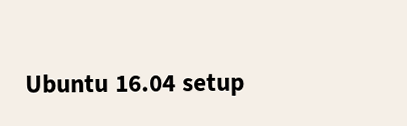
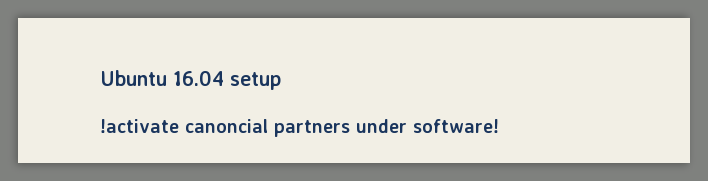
(245, 85) none -> [100,119,499,137] // !activate canoncial partners under software!

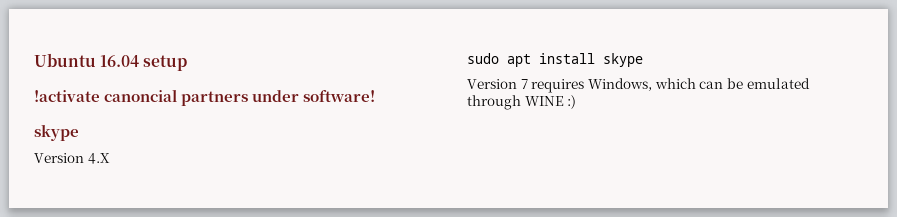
(499, 126) none -> [34,124,79,141] [34,153,110,164] [467,53,643,67] [467,78,810,93] [467,95,577,110] // skype // Version 4.X // sudo apt install skype // Version 7 requires Windows, which can be emulated through WINE :)

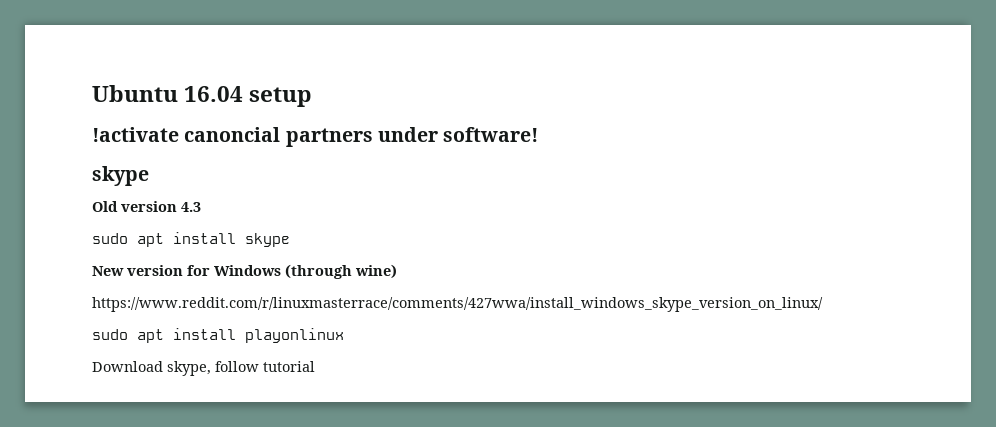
[34,153,110,164] Version 4.X -> [92,201,201,212] Old version 4.3
[467,78,810,93] [467,95,577,110] Version 7 requires Windows, which can be emulated through WINE :) -> [92,264,397,279] [92,297,823,312] [92,328,344,343] [92,361,315,376] New version for Windows (through wine) // https://www.reddit.com/r/linuxmasterrace/comments/427wwa/install_windows_skype_version_on_linux/ // sudo apt install playonlinux // Download skype, follow tutorial

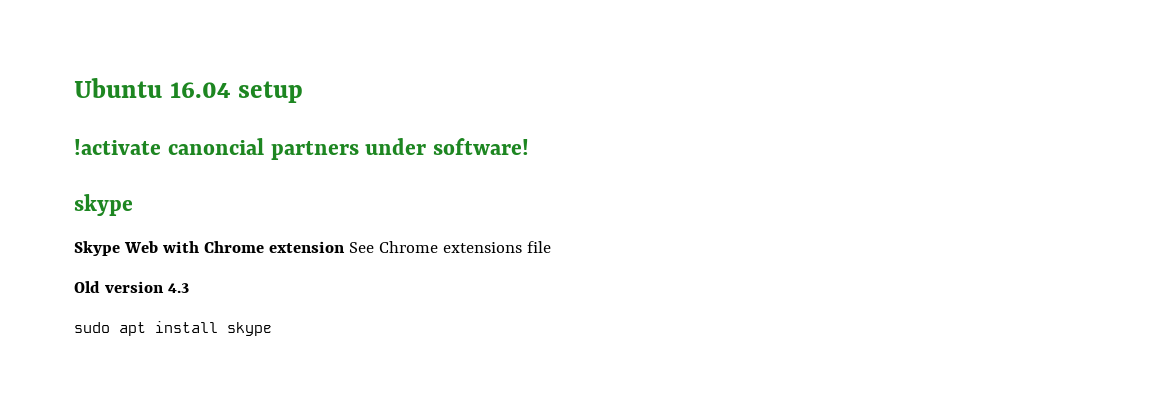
(149, 176) none -> [74,241,551,256] // Skype Web with Chrome extension See Chrome extensions file
[92,264,397,279] [92,297,823,312] [92,328,344,343] [92,361,315,376] // New version for Windows (through wine) // https://www.reddit.com/r/linuxmasterrace/comments/427wwa/install_windows_skype_version_on_linux/ // sudo apt install playonlinux // Download skype, follow tutorial -> (272, 329) none

